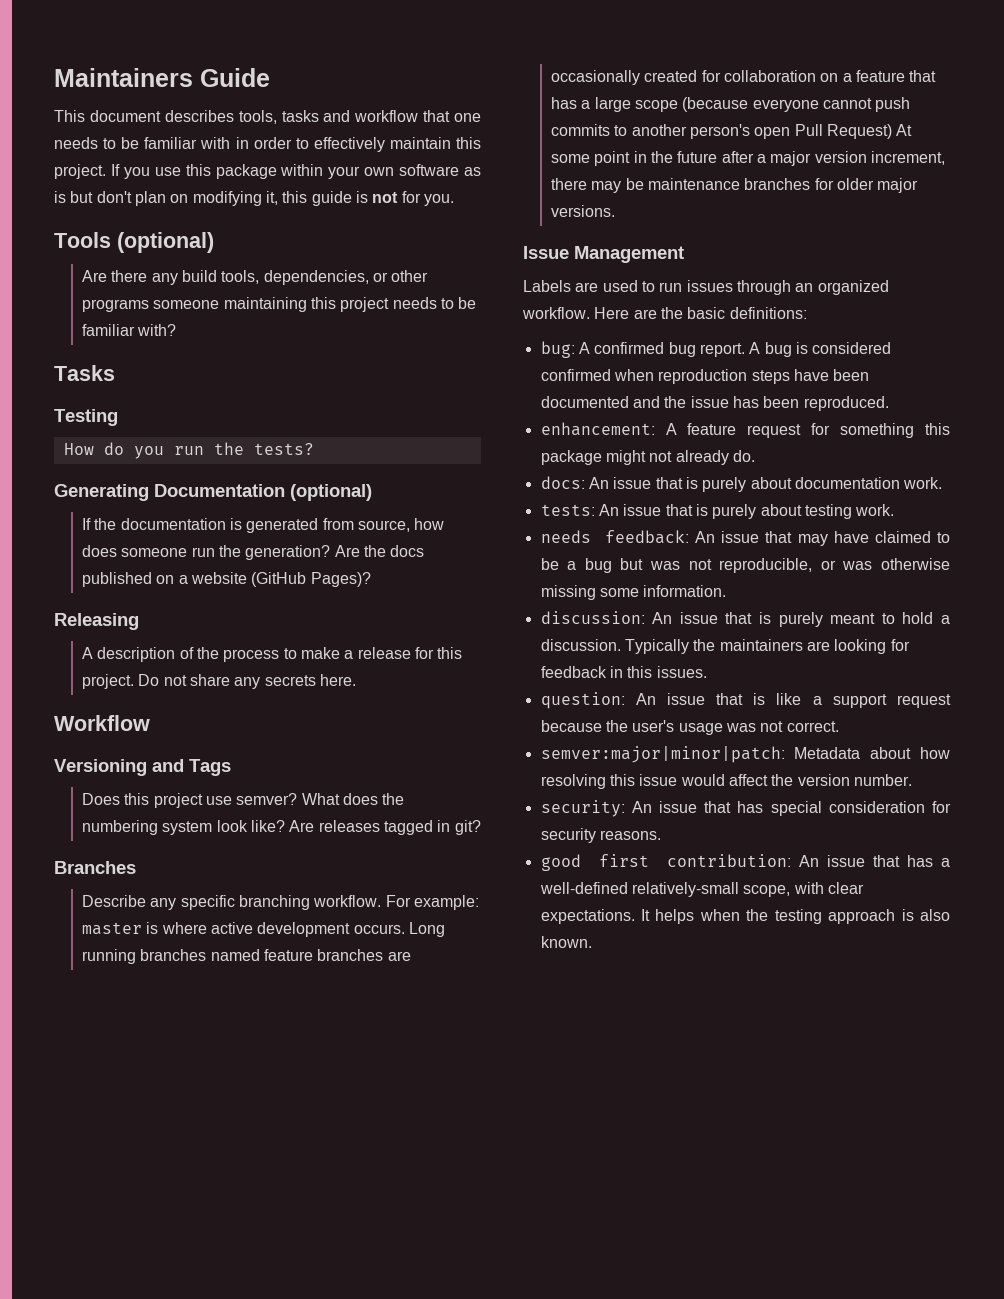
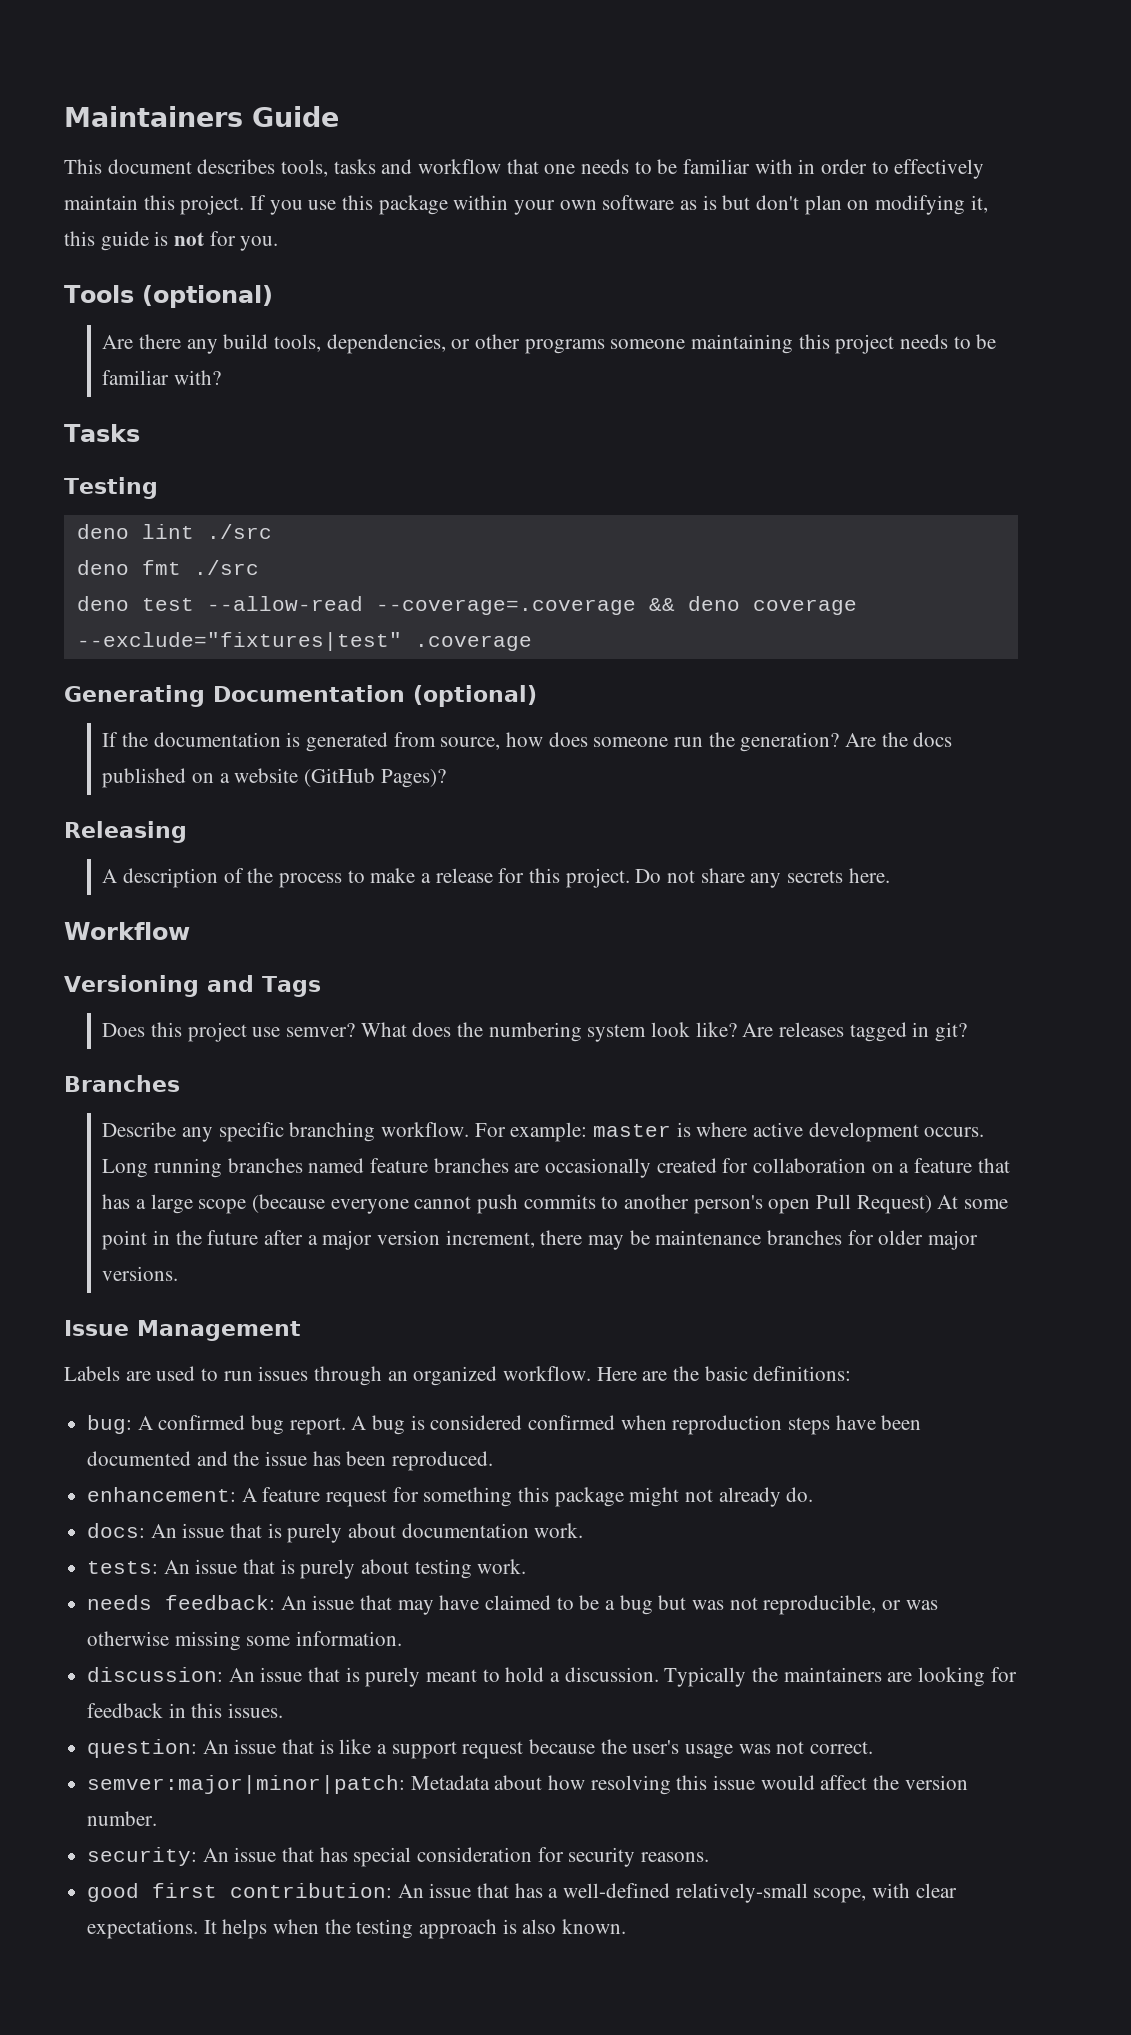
[63,442,314,459] How do you run the tests? -> [76,524,272,539] [76,560,259,575] [76,596,857,615] [76,632,532,651] deno lint ./src // deno fmt ./src // deno test --allow-read --coverage=.coverage && deno coverage --exclude="fixtures|test" .coverage

